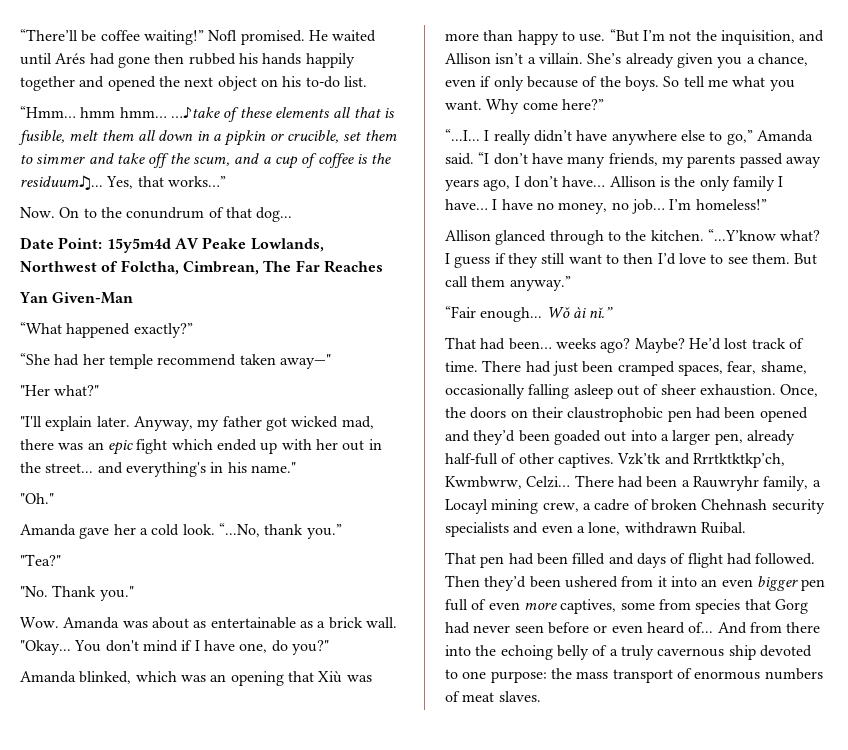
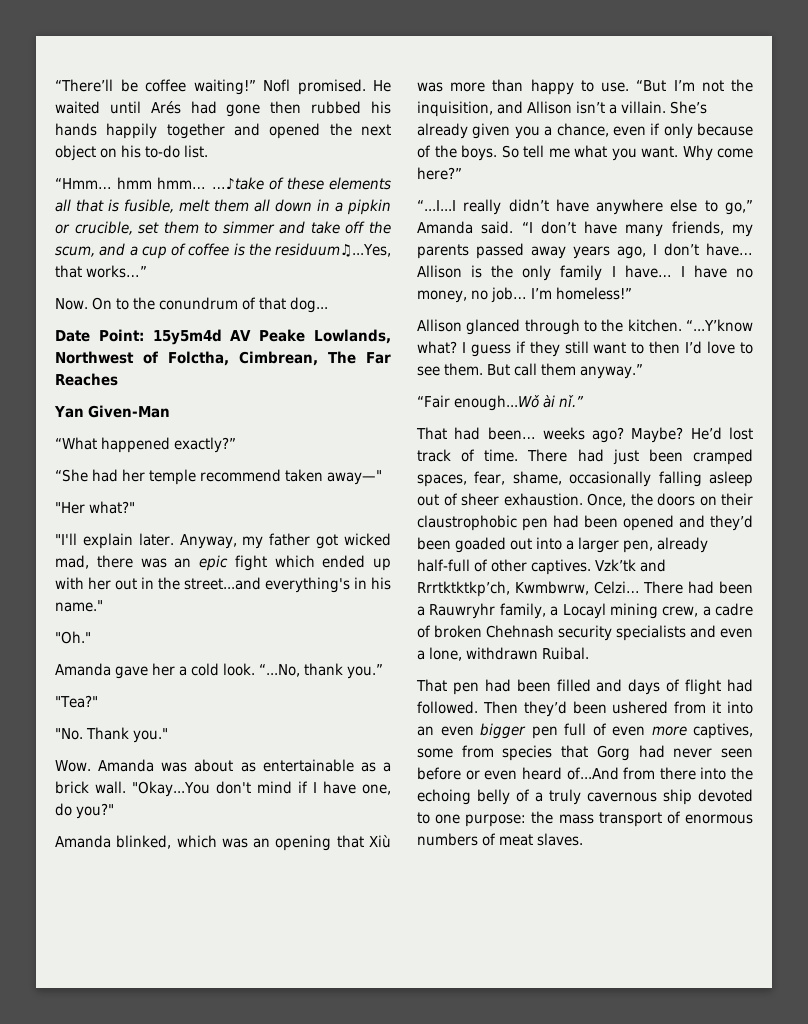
[20,175,134,190] residuum♫... Yes, -> [275,243,392,257] residuum♫...Yes,
[45,462,123,474] street... and -> [184,577,261,590] street...and
[20,640,102,655] "Okay... You -> [132,781,211,797] "Okay...You
[445,129,490,141] “...I... I -> [417,200,456,211] “...I...I
[480,307,570,322] enough... Wǒ -> [453,395,540,411] enough...Wǒ
[688,622,747,634] of... And -> [566,767,619,780] of...And

